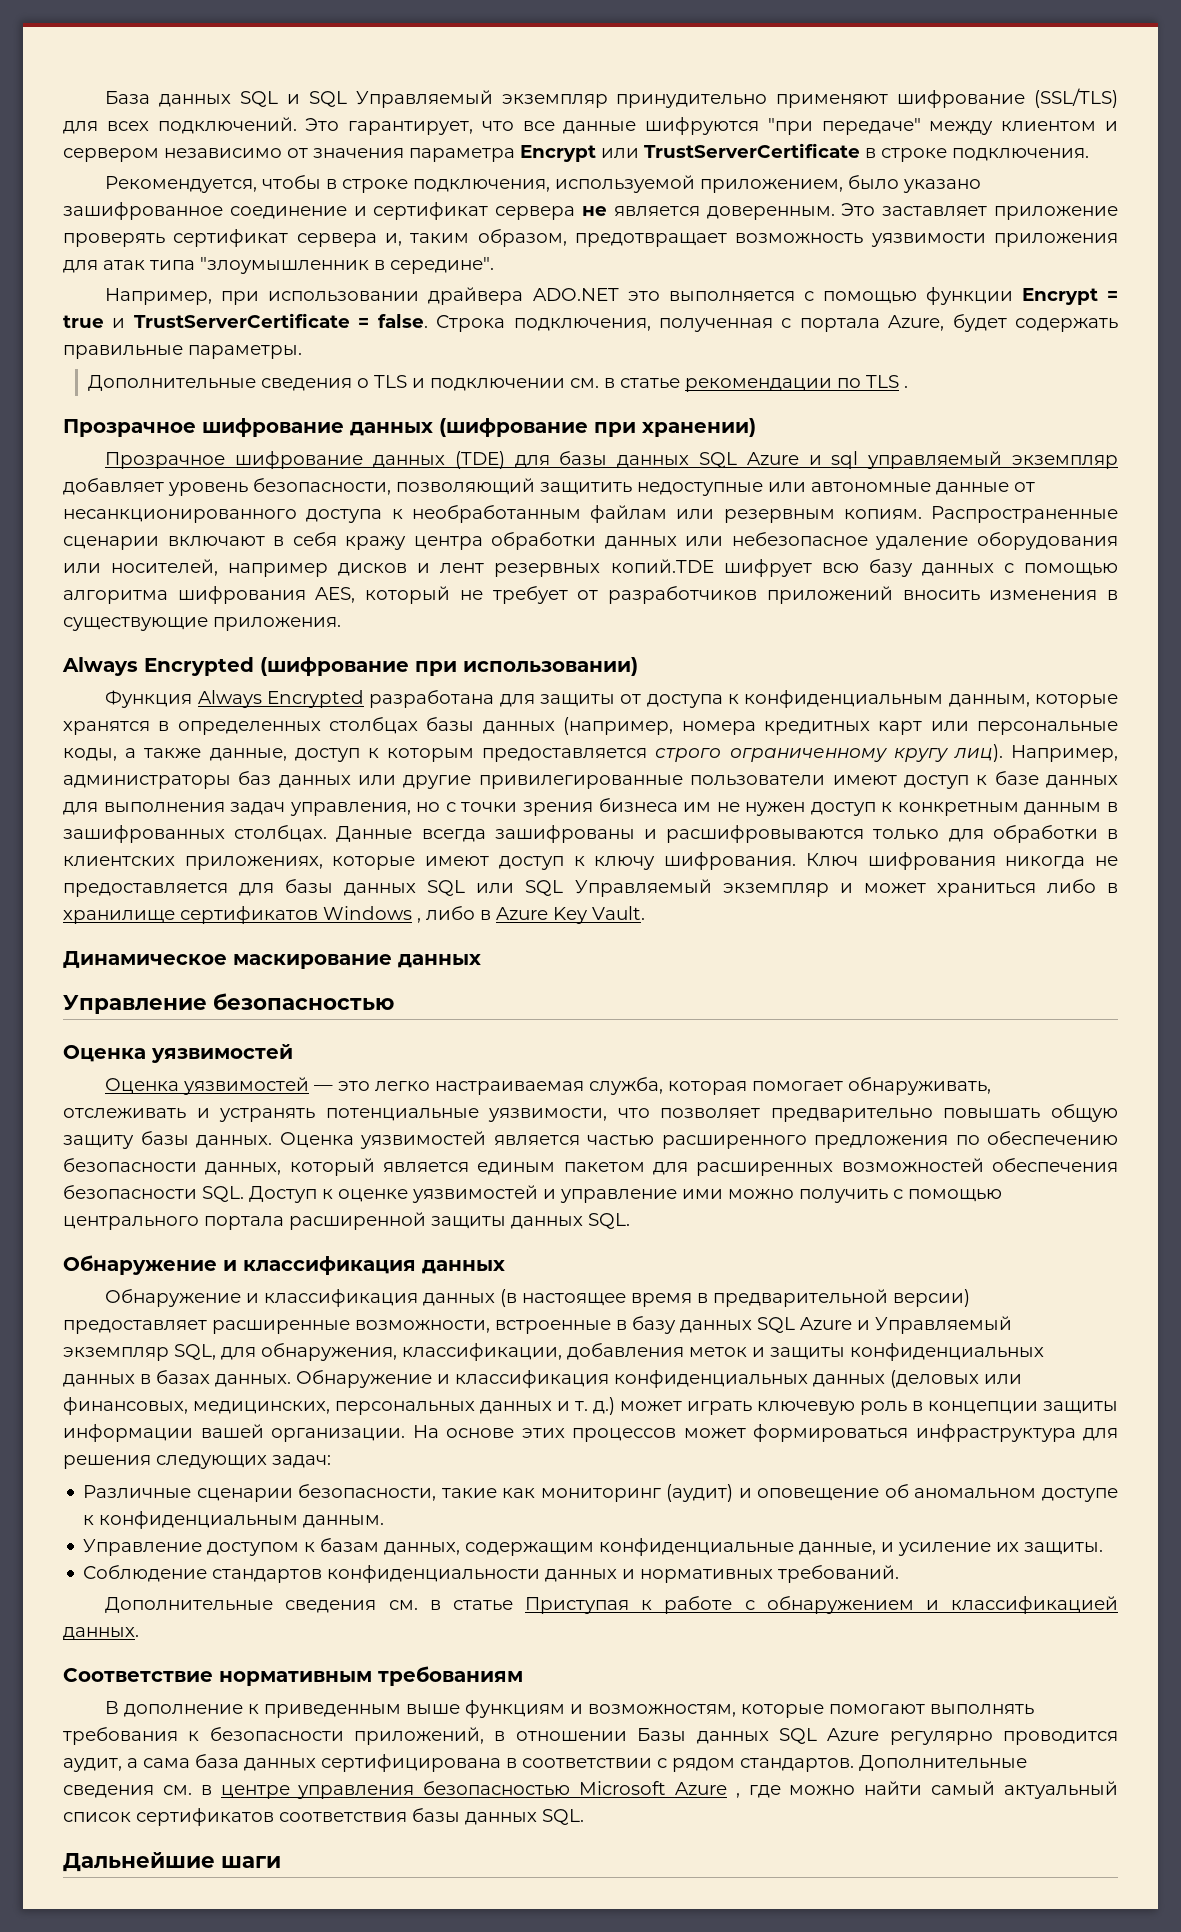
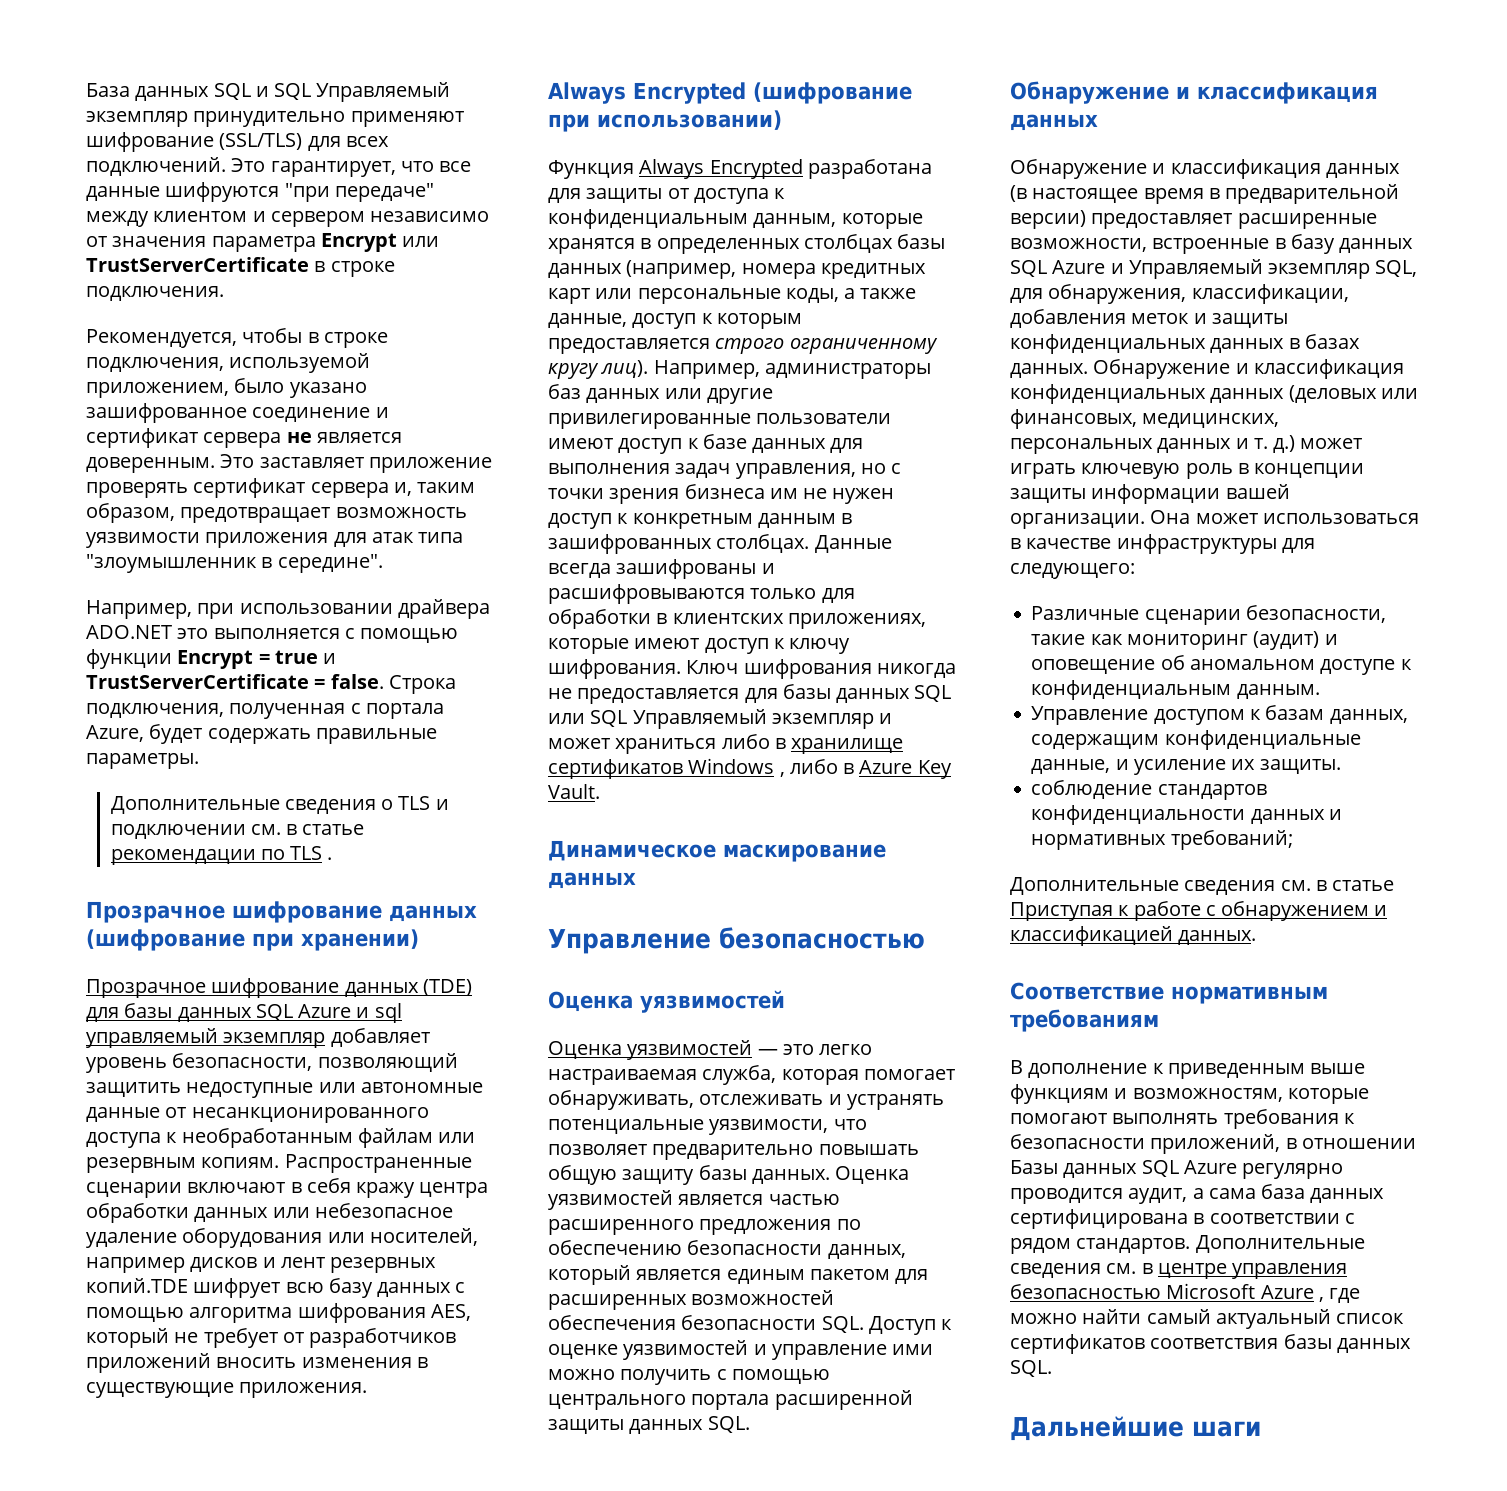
[412,1424,1118,1442] [63,1455,331,1469] На основе этих процессов может формироваться инфраструктура для решения следующих задач: -> [1150,510,1419,524] [1010,534,1315,554] [1010,563,1135,579] Она может использоваться в качестве инфраструктуры для следующего:
[83,1565,208,1582] Соблюдение -> [1031,780,1153,799] соблюдение
[778,1565,900,1583] требований. -> [1170,830,1293,850] требований;

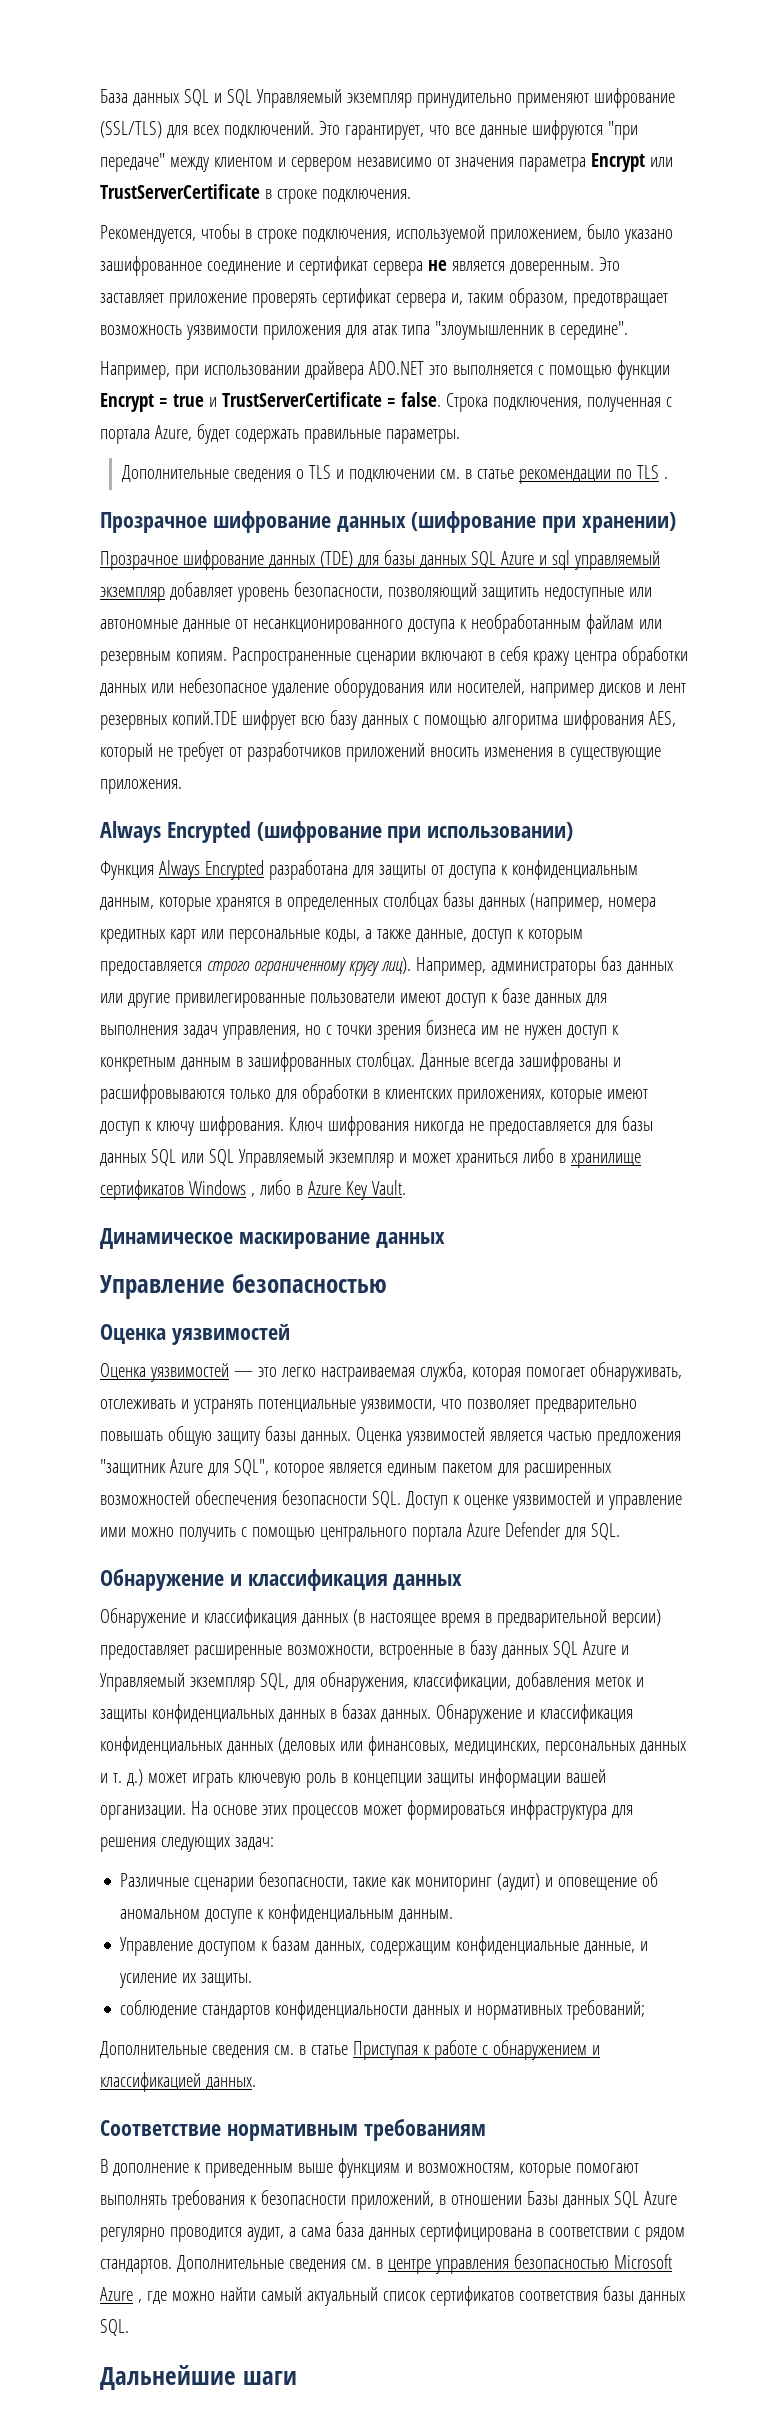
[548,1219,861,1235] [548,1240,906,1259] [548,1265,631,1285] расширенного предложения по обеспечению безопасности данных, который -> [596,1431,681,1446] [100,1459,324,1478] предложения "защитник Azure для SQL", которое
[774,1390,913,1410] [548,1419,704,1434] расширенной защиты данных -> [466,1522,586,1540] Azure Defender для
[1150,510,1419,524] [1010,534,1315,554] [1010,563,1135,579] Она может использоваться в качестве инфраструктуры для следующего: -> [190,1800,633,1820] [100,1837,274,1852] На основе этих процессов может формироваться инфраструктура для решения следующих задач:

